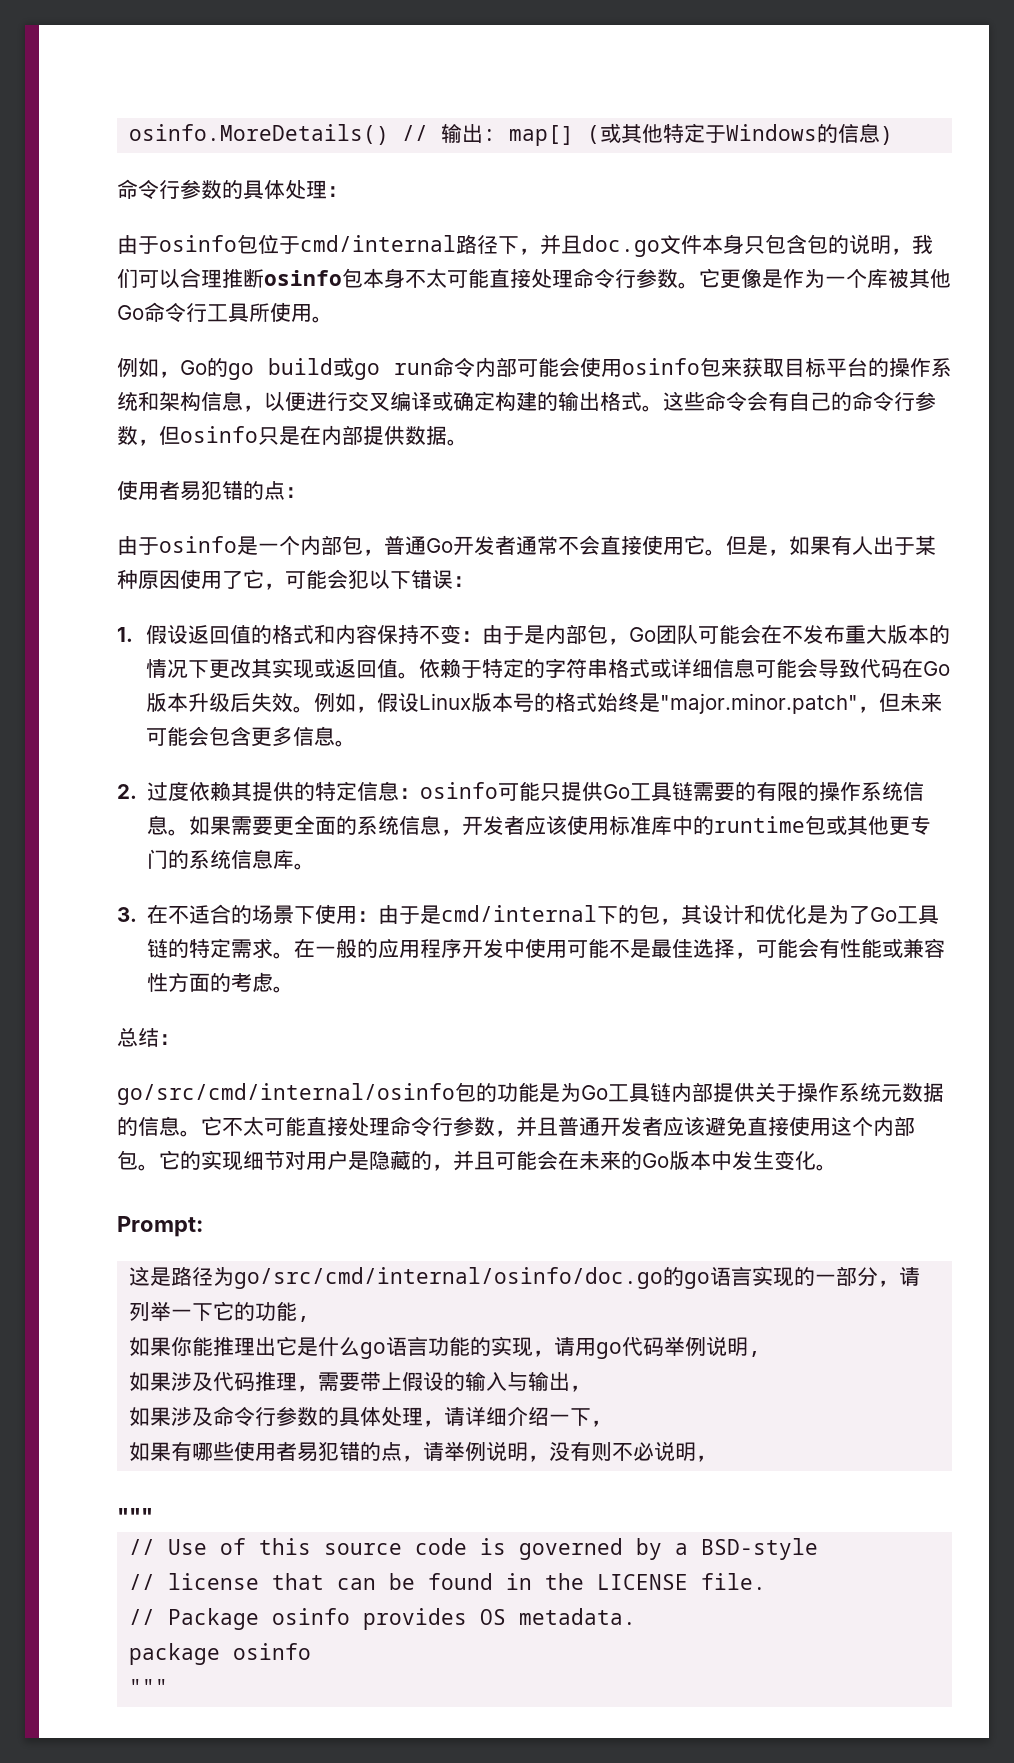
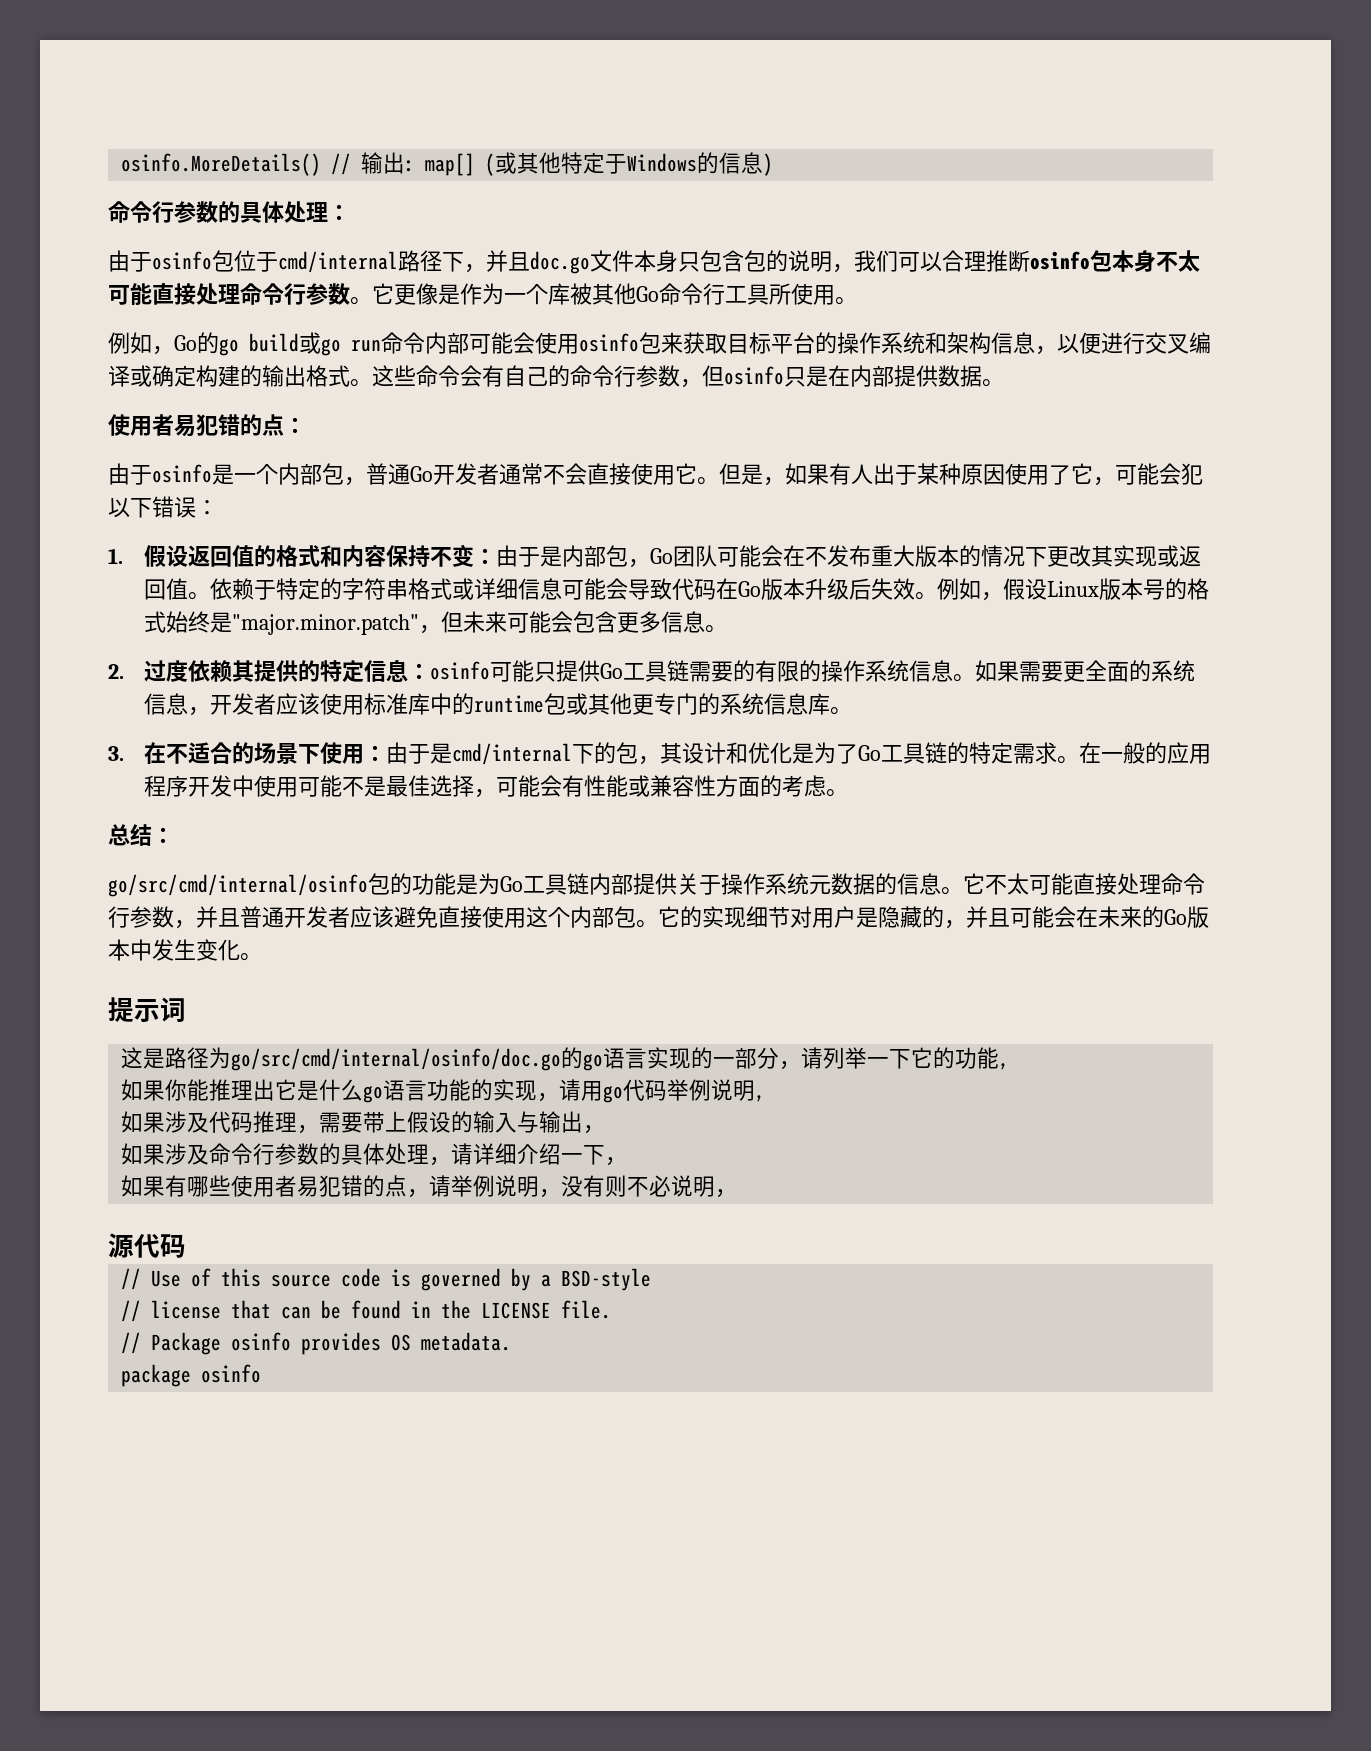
[117,1216,203,1237] Prompt: -> [108,997,186,1022] 提示词
[117,1508,153,1524] """ -> [108,1233,186,1258] 源代码
[129,1679,169,1695] // """ -> (262, 1373) none

